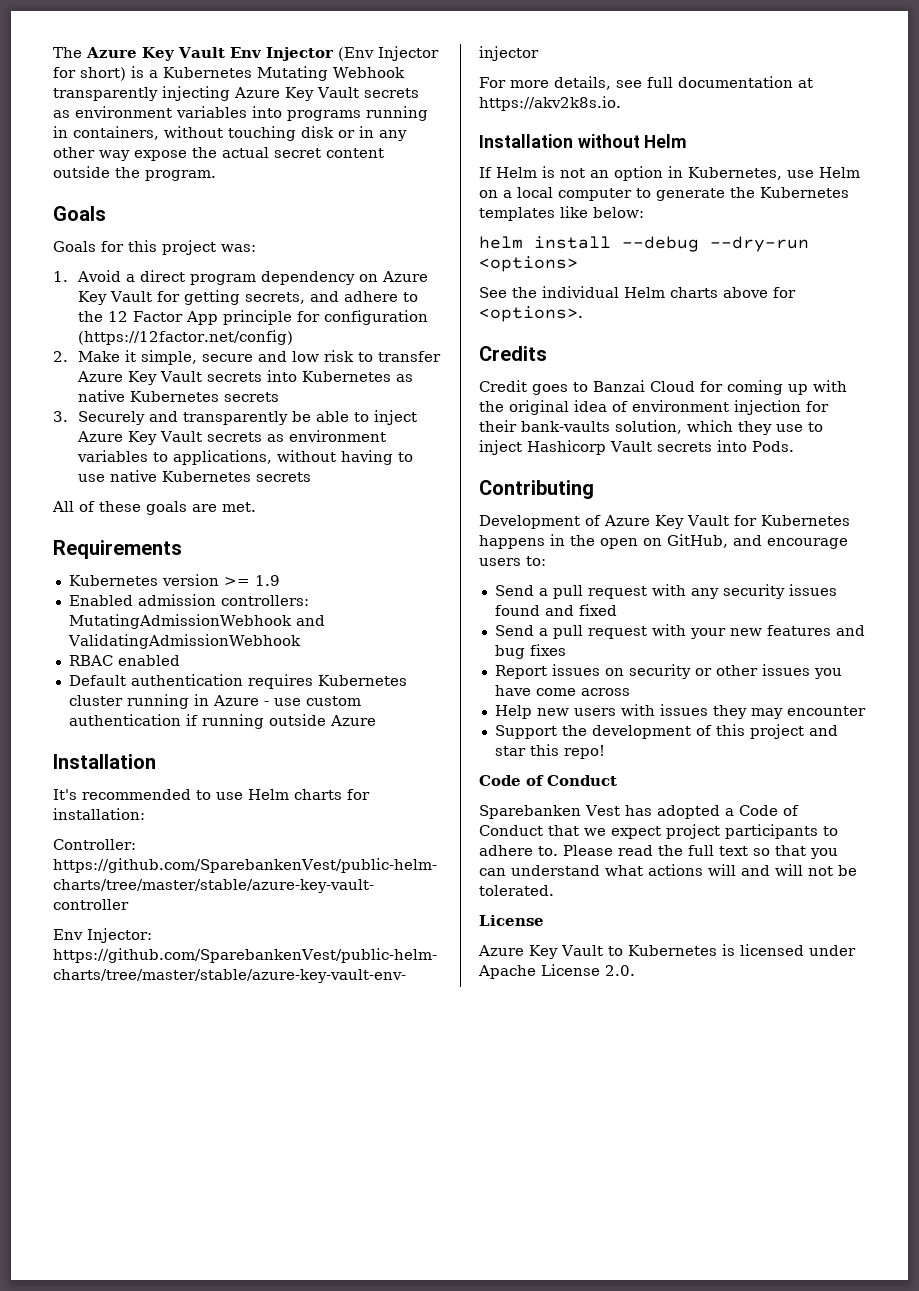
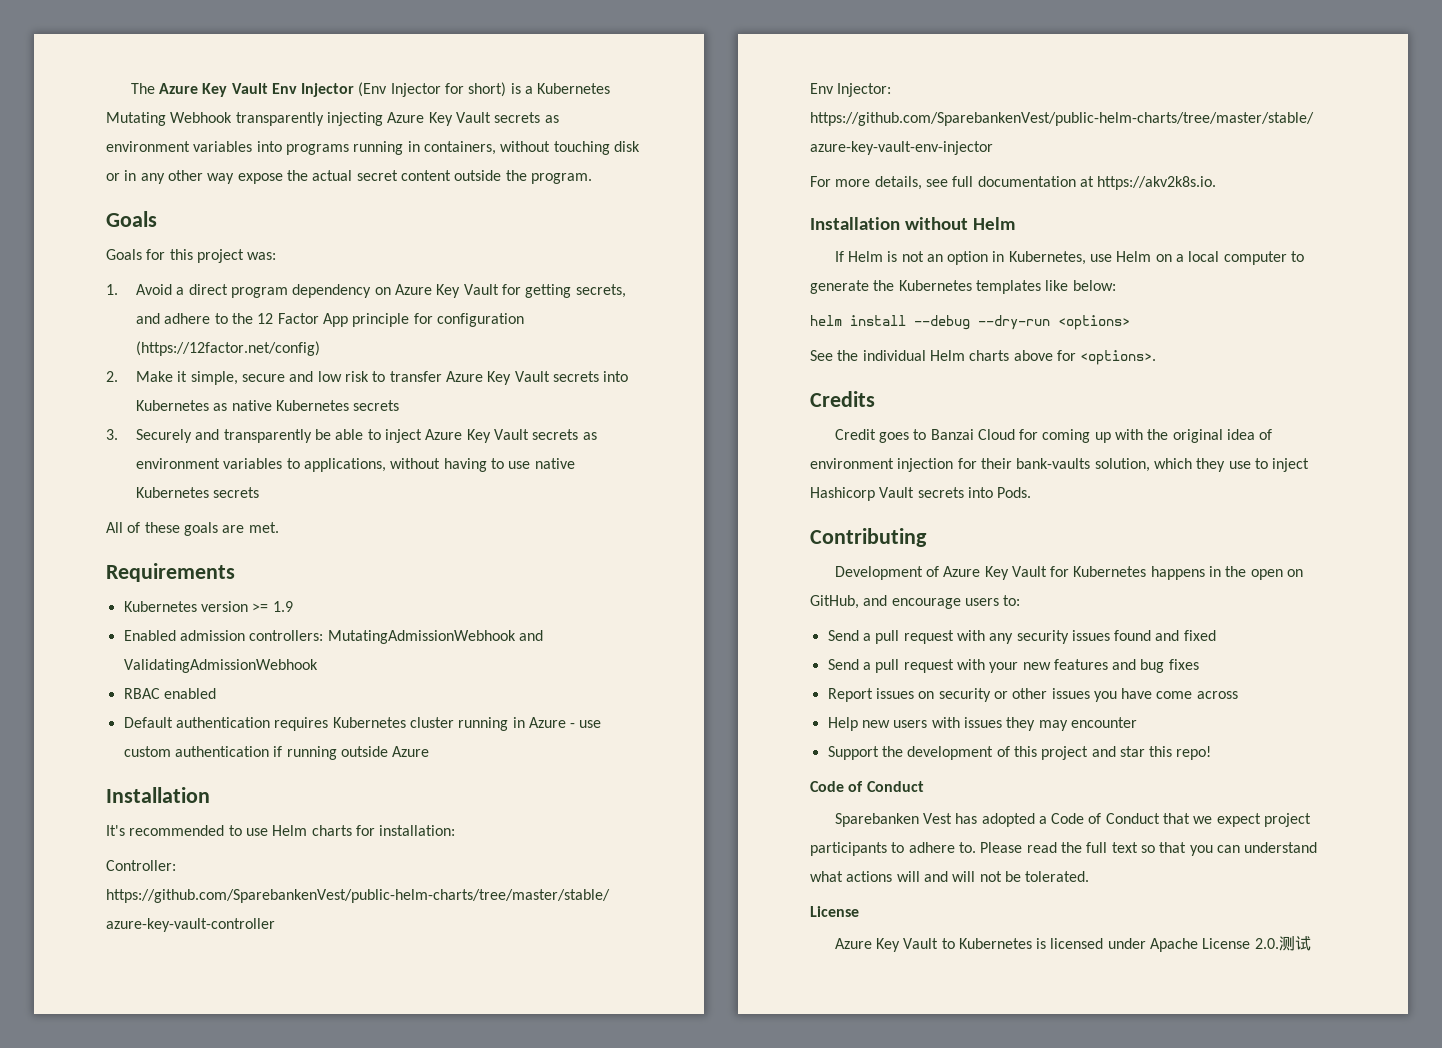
(635, 970) none -> [1278,936,1311,951] 测试

